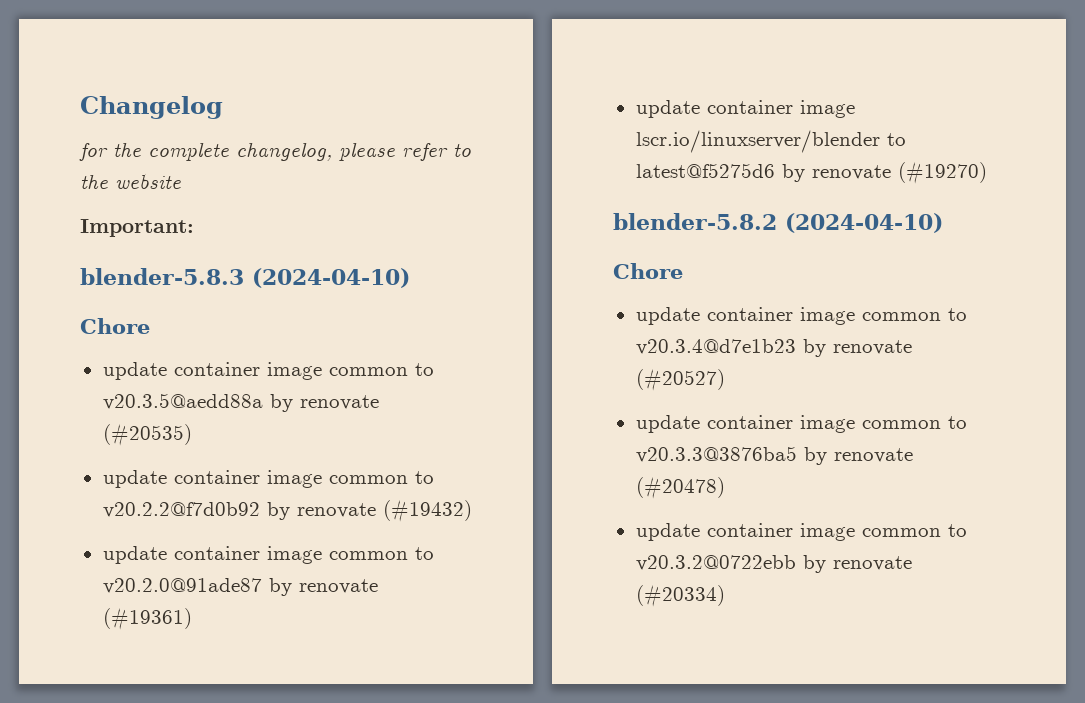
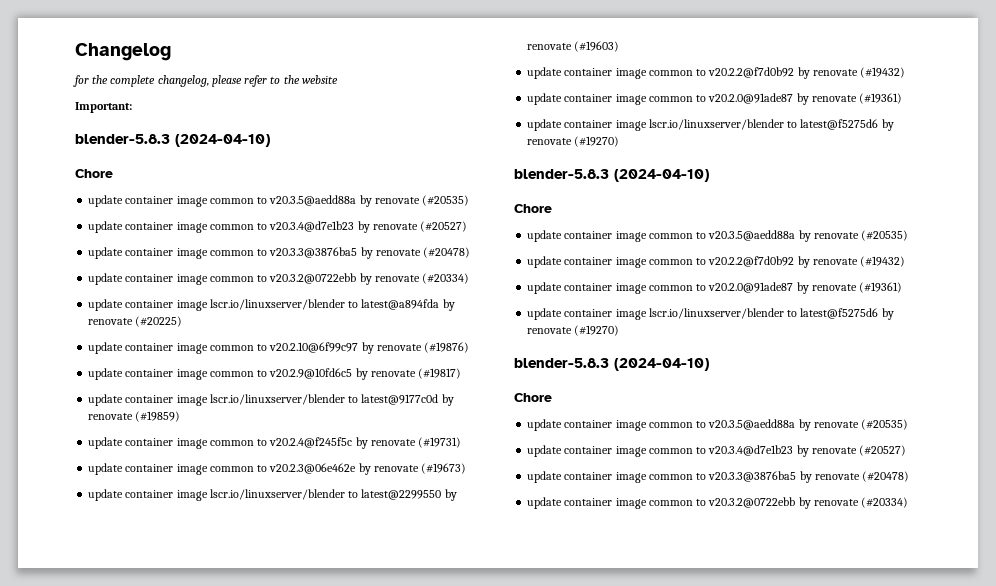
(192, 434) none -> [88,221,468,233] [88,247,471,259] [88,273,470,285] [88,299,455,311] [88,316,183,327] [88,342,470,354] [88,368,462,380] [88,394,454,406] [88,411,181,422] [88,437,462,449] [88,463,467,475] [88,489,457,501] [527,41,620,52] [527,67,906,79] [527,93,903,105] [527,119,894,131] [527,136,620,147] [514,169,709,182] [514,204,552,213] [527,230,909,242] // update container image common to v20.3.4@d7e1b23 by renovate (#20527) // update container image common to v20.3.3@3876ba5 by renovate (#20478) // update container image common to v20.3.2@0722ebb by renovate (#20334) // update container image lscr.io/linuxserver/blender to latest@a894fda by renovate (#20225) // update container image common to v20.2.10@6f99c97 by renovate (#19876) // update container image common to v20.2.9@10fd6c5 by renovate (#19817) // update container image lscr.io/linuxserver/blender to latest@9177c0d by renovate (#19859) // update container image common to v20.2.4@f245f5c by renovate (#19731) // update container image common to v20.2.3@06e462e by renovate (#19673) // update container image lscr.io/linuxserver/blender to latest@2299550 by renovate (#19603) // update container image common to v20.2.2@f7d0b92 by renovate (#19432) // update container image common to v20.2.0@91ade87 by renovate (#19361) // update container image lscr.io/linuxserver/blender to latest@f5275d6 by renovate (#19270) // blender-5.8.3 (2024-04-10) // Chore // update container image common to v20.3.5@aedd88a by renovate (#20535)
[613,213,943,233] [613,263,683,279] blender-5.8.2 (2024-04-10) // Chore -> [514,358,709,371] [514,393,552,402] [527,419,909,431] blender-5.8.3 (2024-04-10) // Chore // update container image common to v20.3.5@aedd88a by renovate (#20535)

